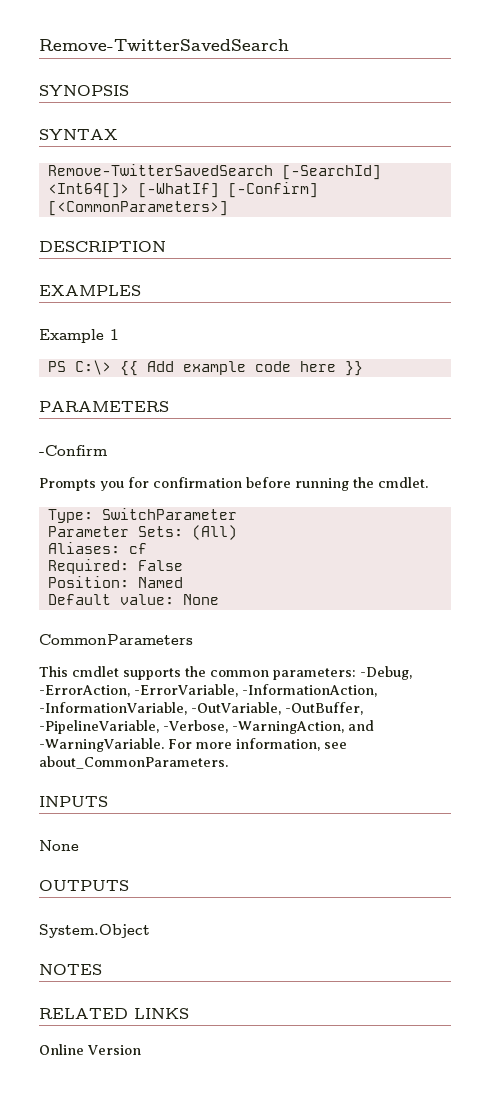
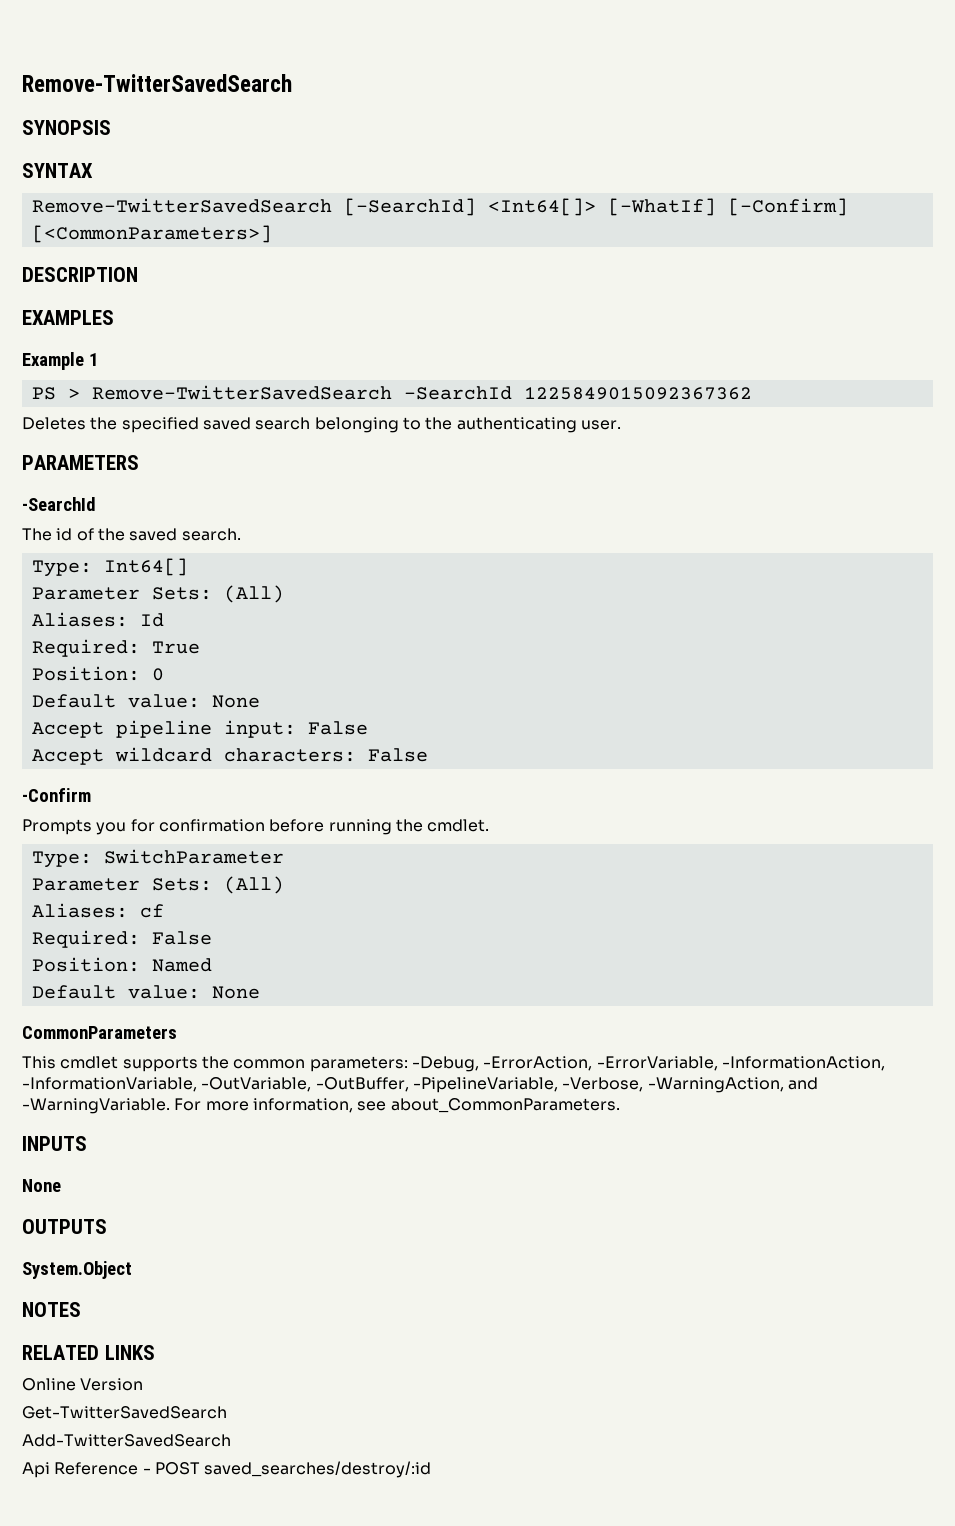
[74,360,363,376] [39,401,169,412] C:\> {{ Add example code here }} // PARAMETERS -> [67,385,752,400] [22,417,621,433] [22,455,139,470] [22,497,96,511] [22,528,241,541] [31,558,188,577] [31,585,284,603] [31,612,164,627] [31,639,200,657] [31,666,164,681] [31,694,260,708] [31,720,368,738] [31,747,428,765] > Remove-TwitterSavedSearch -SearchId 1225849015092367362 // Deletes the specified saved search belonging to the authenticating user. // PARAMETERS // -SearchId // The id of the saved search. // Type: Int64[] // Parameter Sets: (All) // Aliases: Id // Required: True // Position: 0 // Default value: None // Accept pipeline input: False // Accept wildcard characters: False
(141, 1050) none -> [22,1406,227,1419] [22,1434,231,1447] [22,1461,432,1478] // Get-TwitterSavedSearch // Add-TwitterSavedSearch // Api Reference - POST saved_searches/destroy/:id

